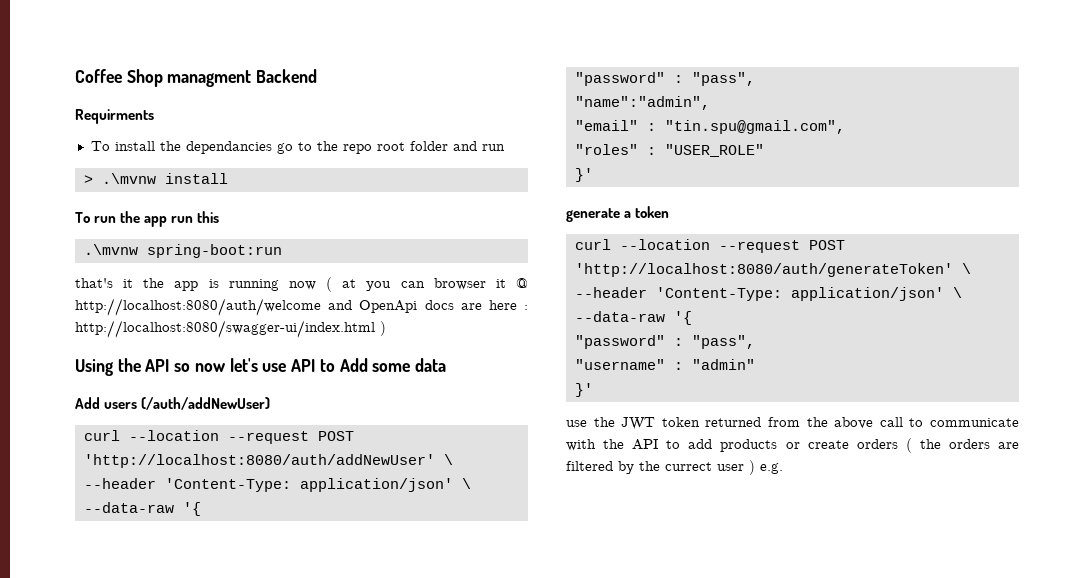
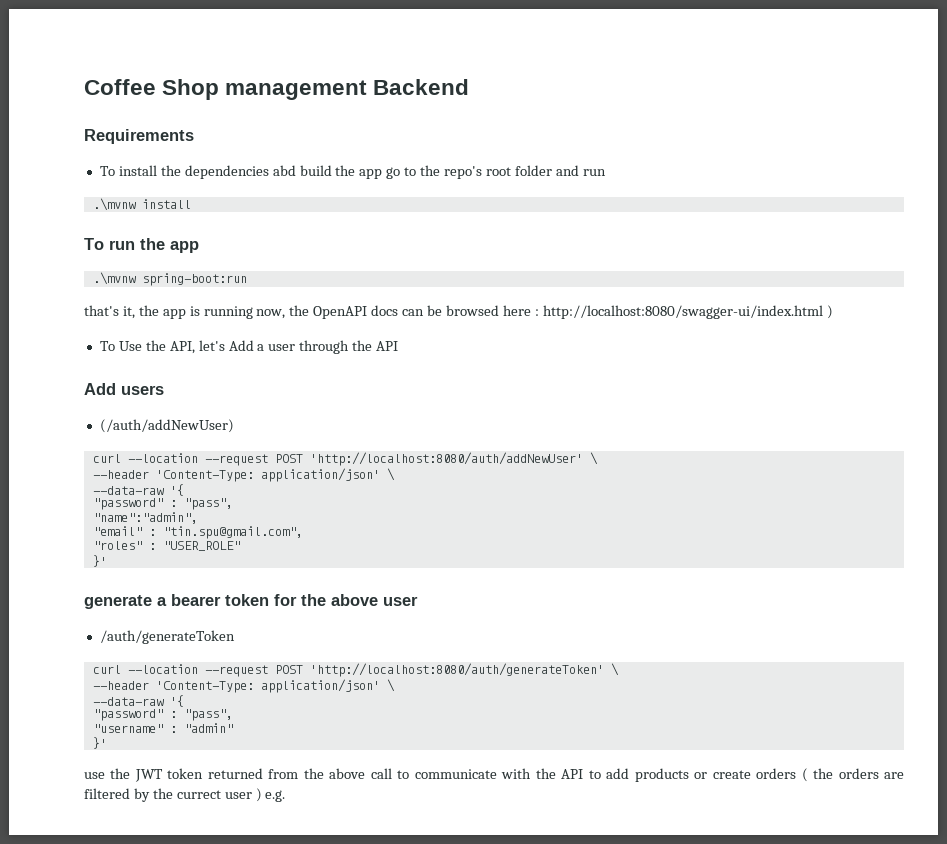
[167,70,252,87] managment -> [225,80,368,100] management
[75,109,154,124] Requirments -> [84,129,194,144] Requirements
[185,141,272,154] dependancies -> [184,165,383,179] dependencies abd build the app
[342,144,372,154] repo -> [444,166,483,179] repo's
[83,175,93,184] > -> (606, 172) none
[171,211,220,223] run this -> (199, 247) none
[123,279,134,288] it -> [122,306,135,319] it,
[288,277,528,292] [75,298,528,316] [75,320,386,338] [75,358,446,376] now ( at you can browser it @ http://localhost:8080/auth/welcome and OpenApi docs are here : http://localhost:8080/swagger-ui/index.html ) // Using the API so now let's use API to Add some data -> [256,305,833,319] [99,340,399,354] now, the OpenAPI docs can be browsed here : http://localhost:8080/swagger-ui/index.html ) // To Use the API, let's Add a user through the API
(138, 405) none -> (164, 390) //
[635,206,670,218] token -> [171,594,418,606] [99,630,235,644] bearer token for the above user // /auth/generateToken

